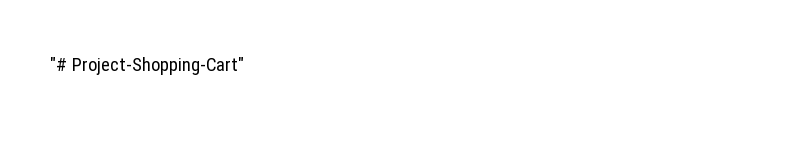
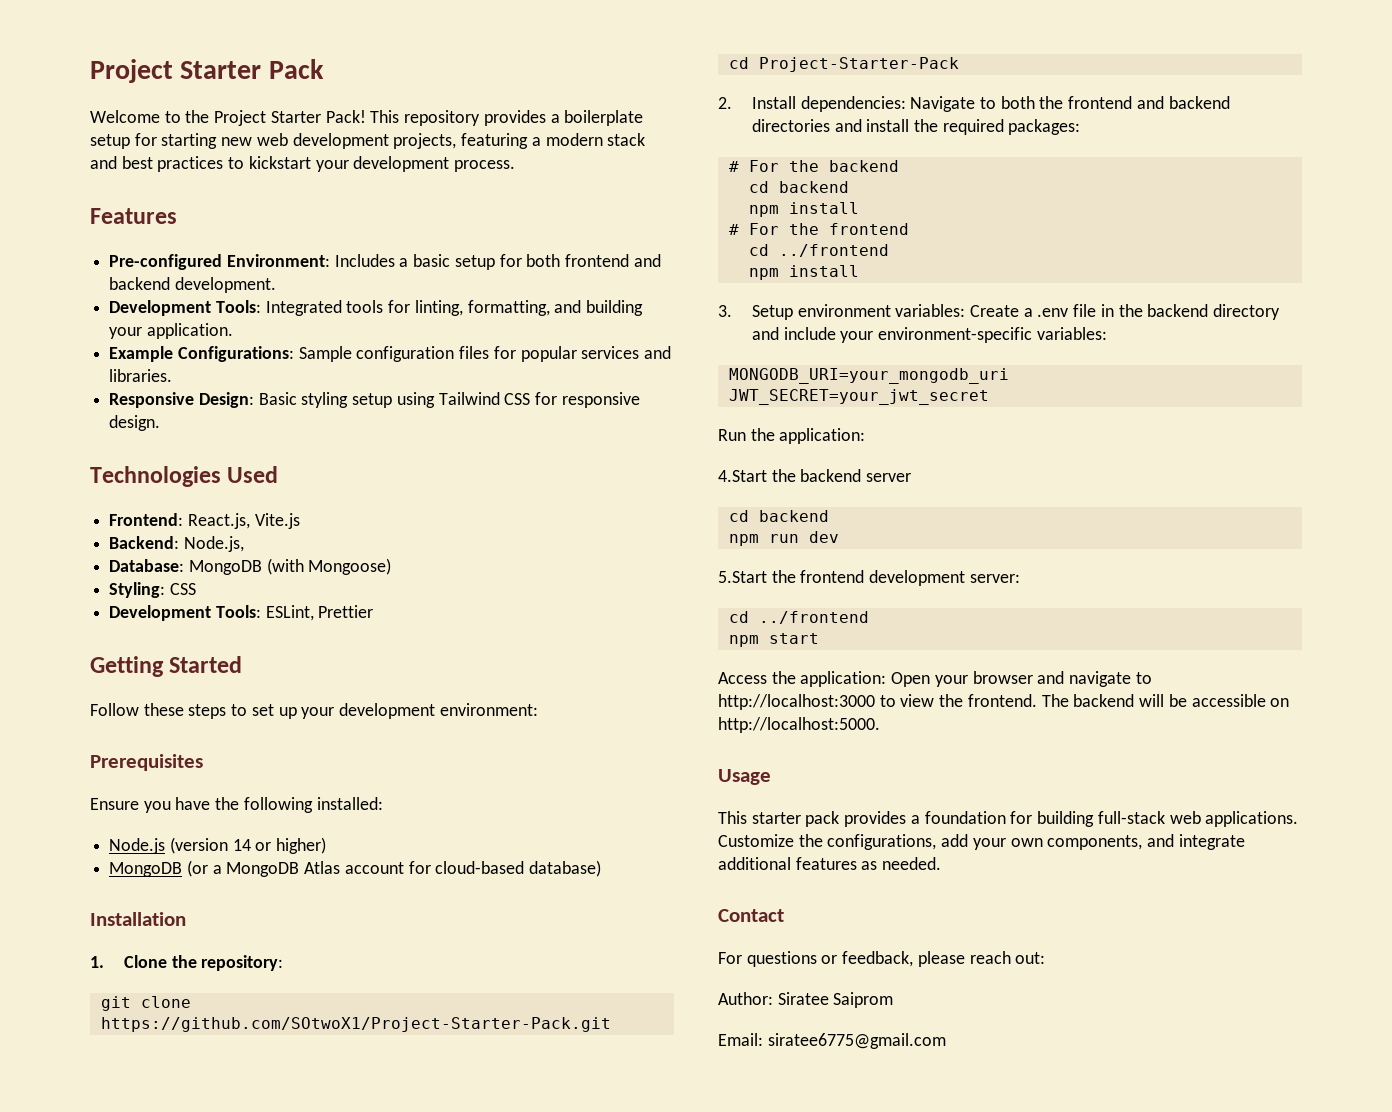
[50,57,244,75] "# Project-Shopping-Cart" -> [90,59,324,83] [90,110,644,126] [90,133,646,149] [90,156,516,172] [90,208,177,224] [109,254,661,270] [109,277,276,293] [109,300,644,316] [109,323,233,339] [109,346,672,362] [109,369,173,382] [109,392,640,408] [109,415,161,431] [90,466,279,487] [109,513,300,529] [109,536,244,552] [109,558,392,575] [109,582,196,598] [109,605,374,621] [90,656,243,677] [90,703,538,719] [90,754,203,771] [90,797,383,813] [109,837,327,854] [109,860,602,877] [90,912,186,926] [90,955,284,971] [100,996,191,1011] [100,1017,611,1032] [728,57,959,72] [718,96,1230,112] [751,119,1081,135] [728,160,899,172] [748,181,849,193] [748,202,859,217] [728,223,909,235] [748,244,889,257] [748,265,859,280] [718,304,1281,320] [751,327,1107,343] [728,368,1009,384] [728,389,989,405] [718,428,866,444] [718,469,912,482] [728,510,829,522] [728,531,839,546] [718,570,1020,586] [728,611,869,624] [728,633,819,647] [718,671,1152,687] [718,694,1290,710] [718,717,880,733] [718,769,771,785] [718,811,1299,827] [718,834,1245,850] [718,857,942,870] [718,909,784,922] [718,951,1046,967] [718,992,894,1008] [718,1033,946,1049] Project Starter Pack // Welcome to the Project Starter Pack! This repository provides a boilerplate setup for starting new web development projects, featuring a modern stack and best practices to kickstart your development process. // Features // Pre-configured Environment: Includes a basic setup for both frontend and backend development. // Development Tools: Integrated tools for linting, formatting, and building your application. // Example Configurations: Sample configuration files for popular services and libraries. // Responsive Design: Basic styling setup using Tailwind CSS for responsive design. // Technologies Used // Frontend: React.js, Vite.js // Backend: Node.js, // Database: MongoDB (with Mongoose) // Styling: CSS // Development Tools: ESLint, Prettier // Getting Started // Follow these steps to set up your development environment: // Prerequisites // Ensure you have the following installed: // Node.js (version 14 or higher) // MongoDB (or a MongoDB Atlas account for cloud-based database) // Installation // 1. Clone the repository: // git clone https://github.com/SOtwoX1/Project-Starter-Pack.git // cd Project-Starter-Pack // 2. Install dependencies: Navigate to both the frontend and backend directories and install the required packages: // # For the backend // cd backend // npm install // # For the frontend // cd ../frontend // npm install // 3. Setup environment variables: Create a .env file in the backend directory and include your environment-specific variables: // MONGODB_URI=your_mongodb_uri // JWT_SECRET=your_jwt_secret // Run the application: // 4.Start the backend server // cd backend // npm run dev // 5.Start the frontend development server: // cd ../frontend // npm start // Access the application: Open your browser and navigate to http://localhost:3000 to view the frontend. The backend will be accessible on http://localhost:5000. // Usage // This starter pack provides a foundation for building full-stack web applications. Customize the configurations, add your own components, and integrate additional features as needed. // Contact // For questions or feedback, please reach out: // Author: Siratee Saiprom // Email: siratee6775@gmail.com

